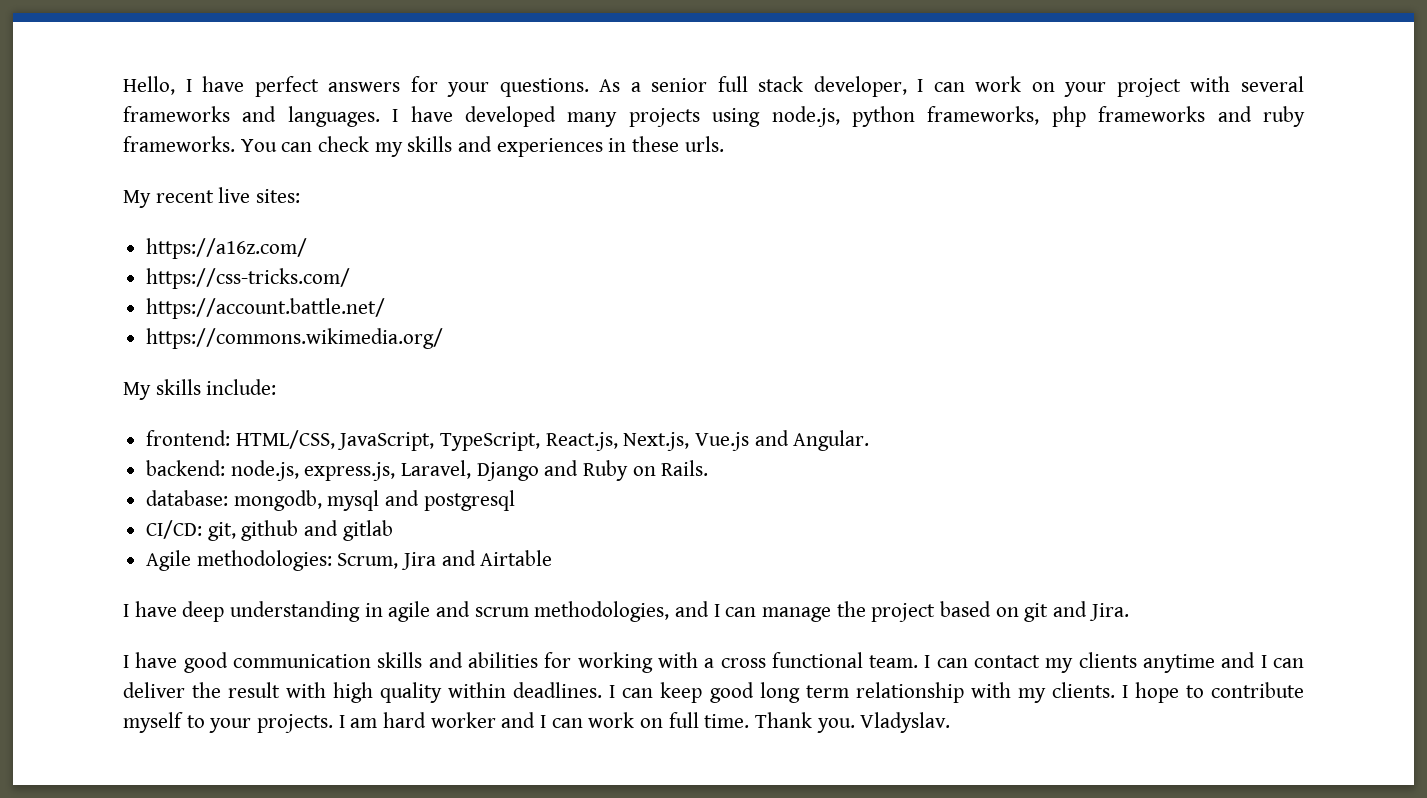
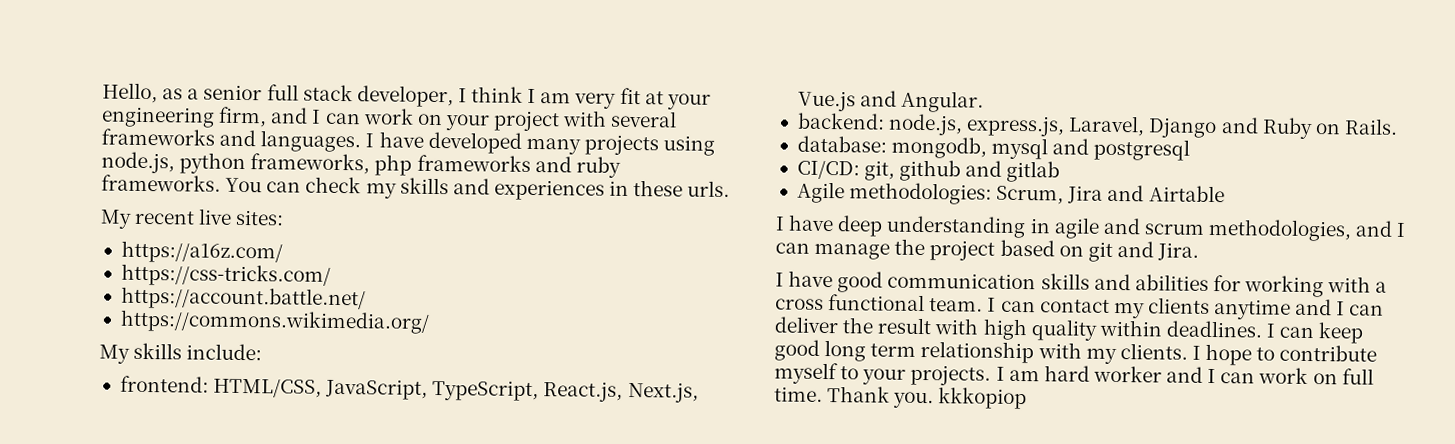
[185,76,621,97] I have perfect answers for your questions. As -> [162,88,184,100] as
(924, 85) none -> [471,86,711,110] [101,106,322,128] think I am very fit at your engineering firm, and I
[860,712,951,733] Vladyslav. -> [938,387,1028,410] kkkopiop

